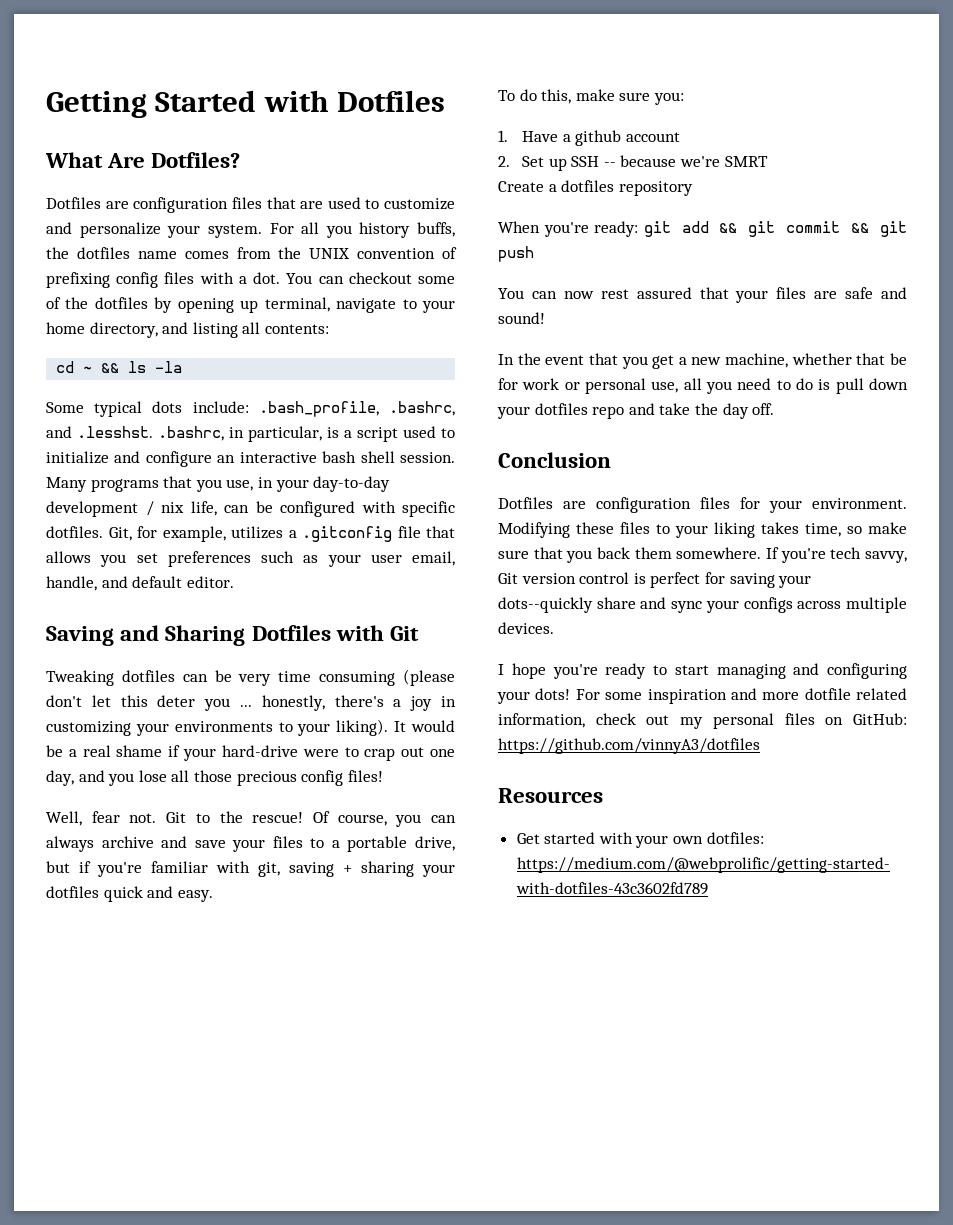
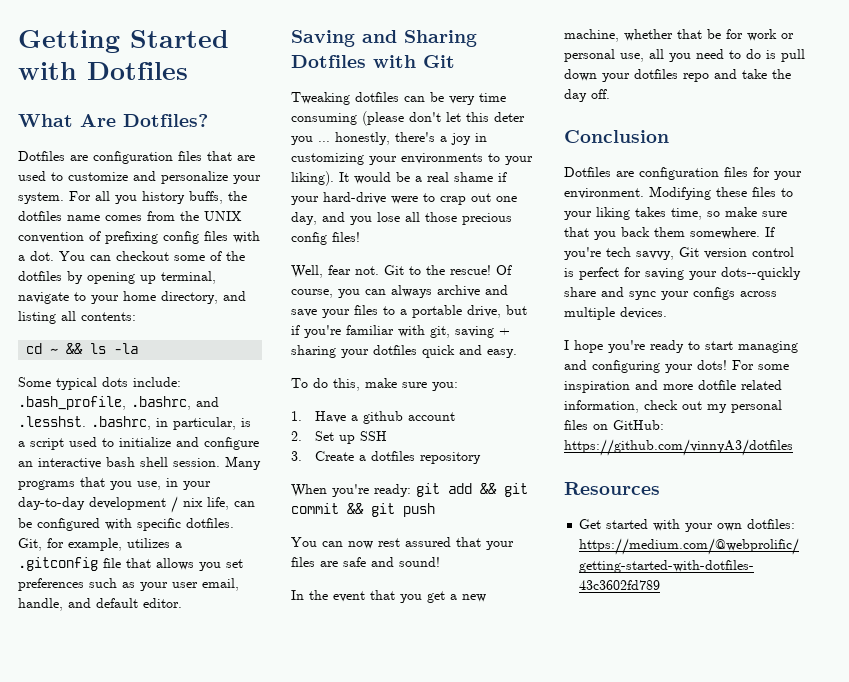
[603,155,768,167] -- because we're SMRT // -> [291,451,302,461] // 3.

